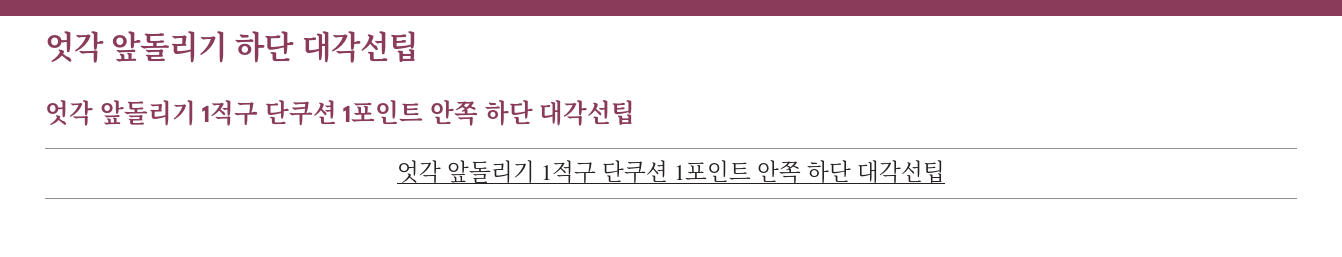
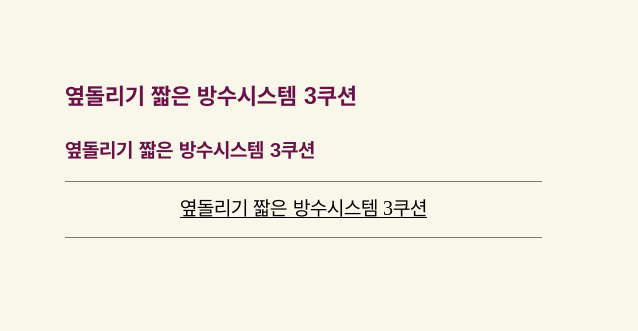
[45,31,418,63] [45,100,636,126] [396,160,946,184] 엇각 앞돌리기 하단 대각선팁 // 엇각 앞돌리기 1적구 단쿠션 1포인트 안쪽 하단 대각선팁 // 엇각 앞돌리기 1적구 단쿠션 1포인트 안쪽 하단 대각선팁 -> [65,85,357,107] [65,141,315,159] [179,199,428,217] 옆돌리기 짧은 방수시스템 3쿠션 // 옆돌리기 짧은 방수시스템 3쿠션 // 옆돌리기 짧은 방수시스템 3쿠션

